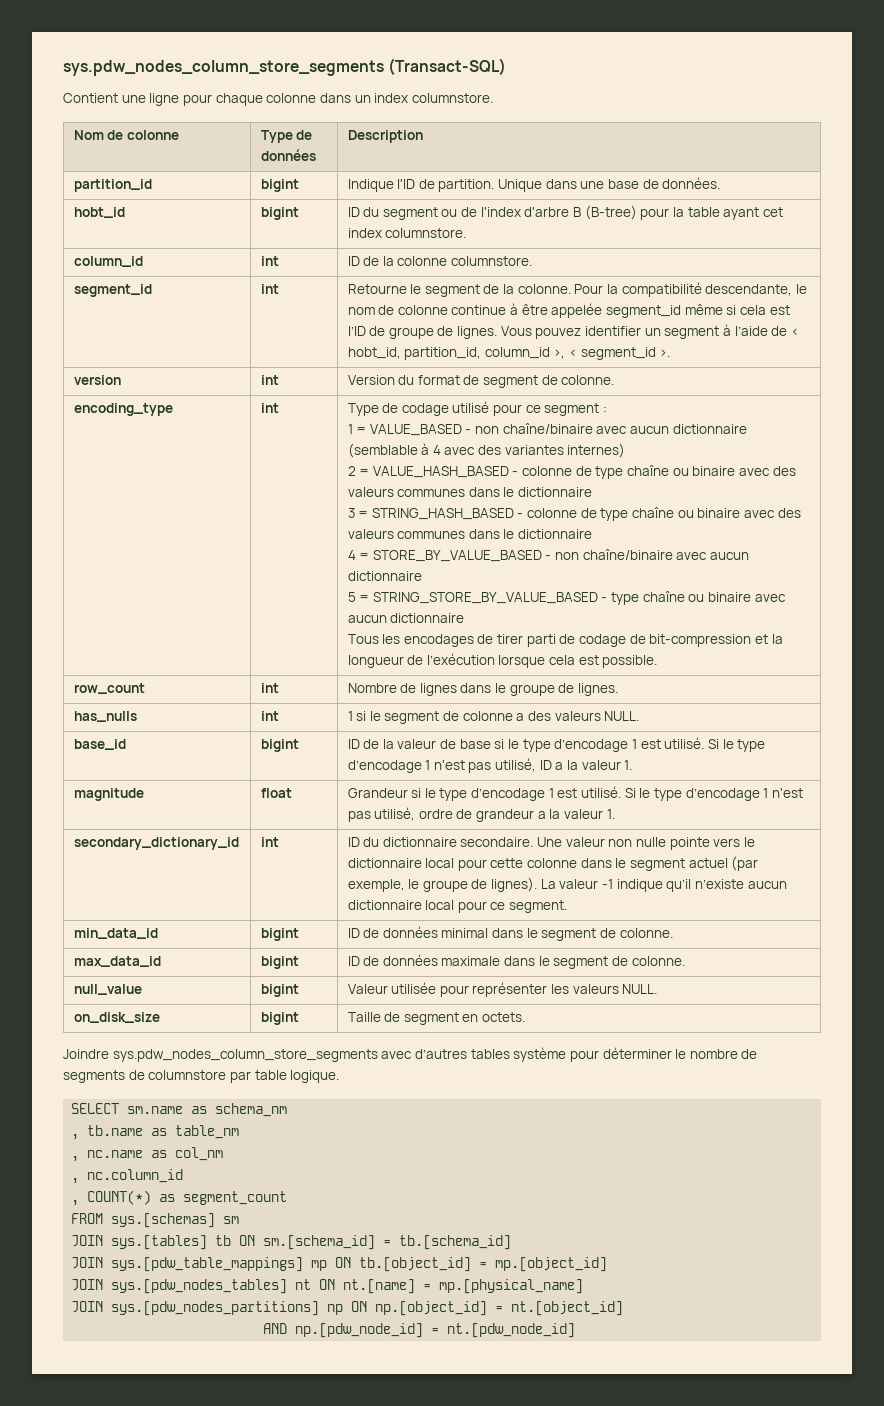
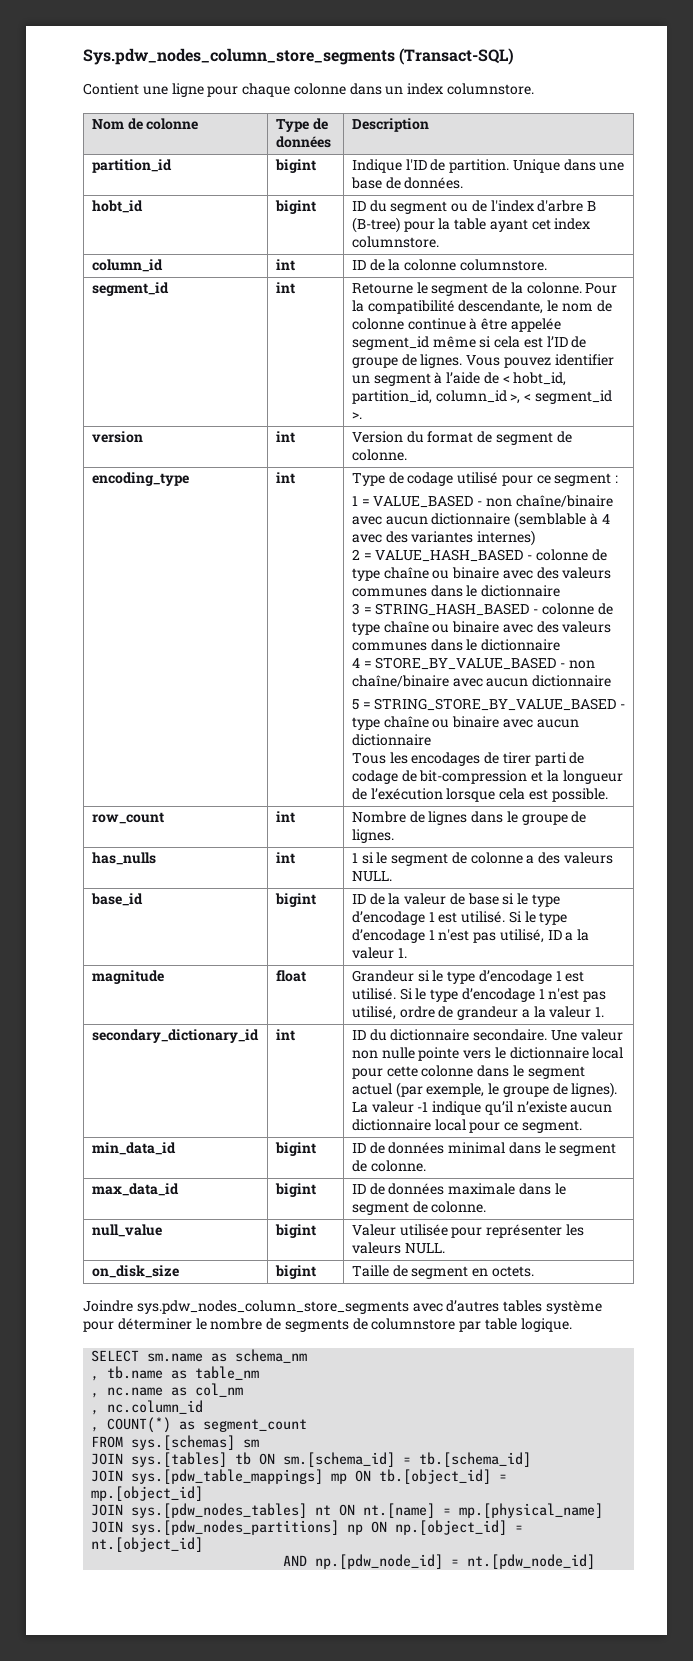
[63,60,384,76] sys.pdw_nodes_column_store_segments -> [83,48,395,65] Sys.pdw_nodes_column_store_segments

